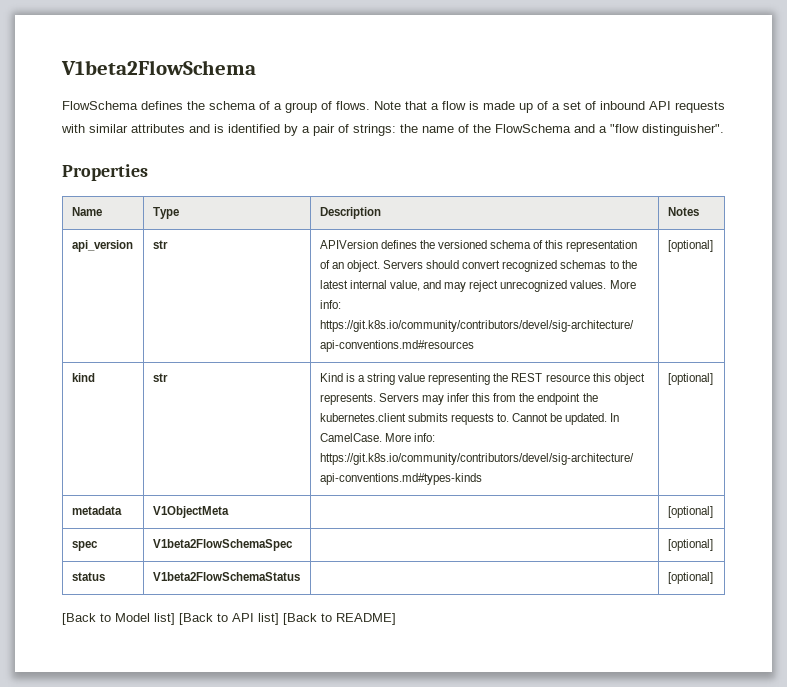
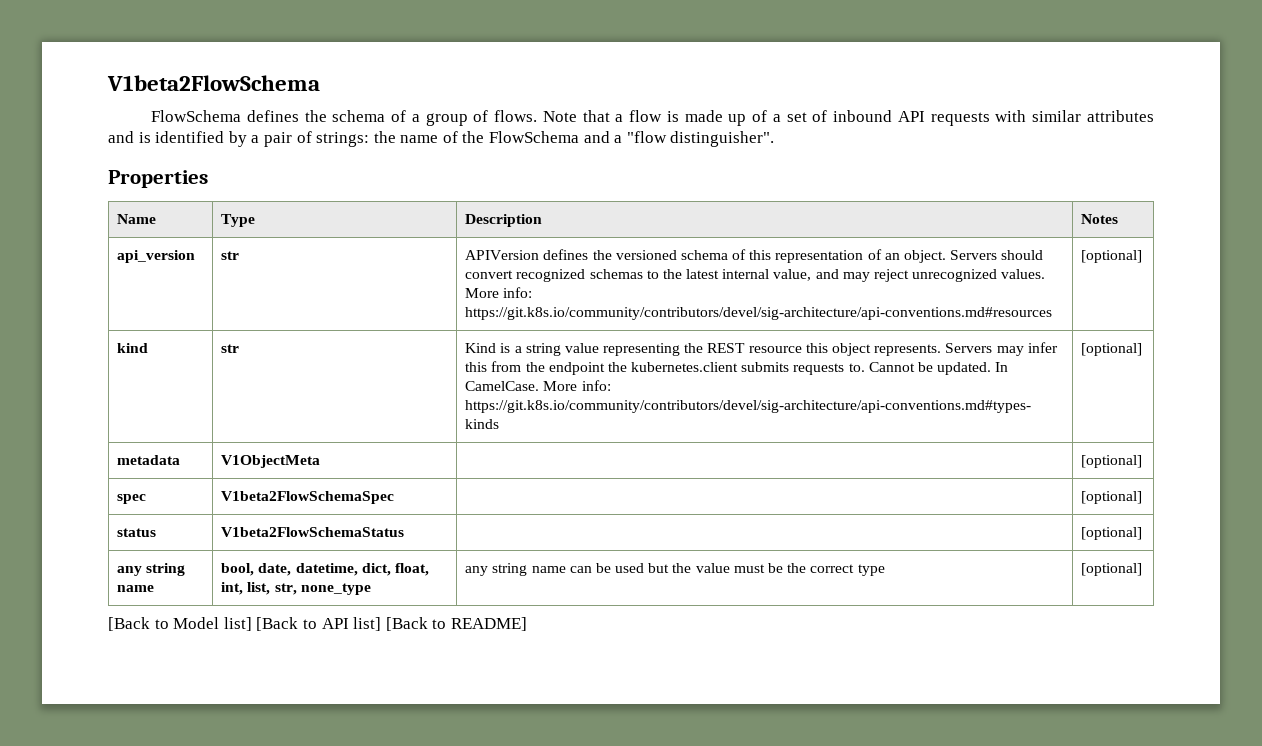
(713, 578) none -> [117,563,186,576] [117,585,155,592] [221,563,429,576] [221,582,371,595] [465,563,885,576] [1081,563,1143,576] // any string name | bool, date, datetime, dict, float, int, list, str, none_type | any string name can be used but the value must be the correct type | [optional]

